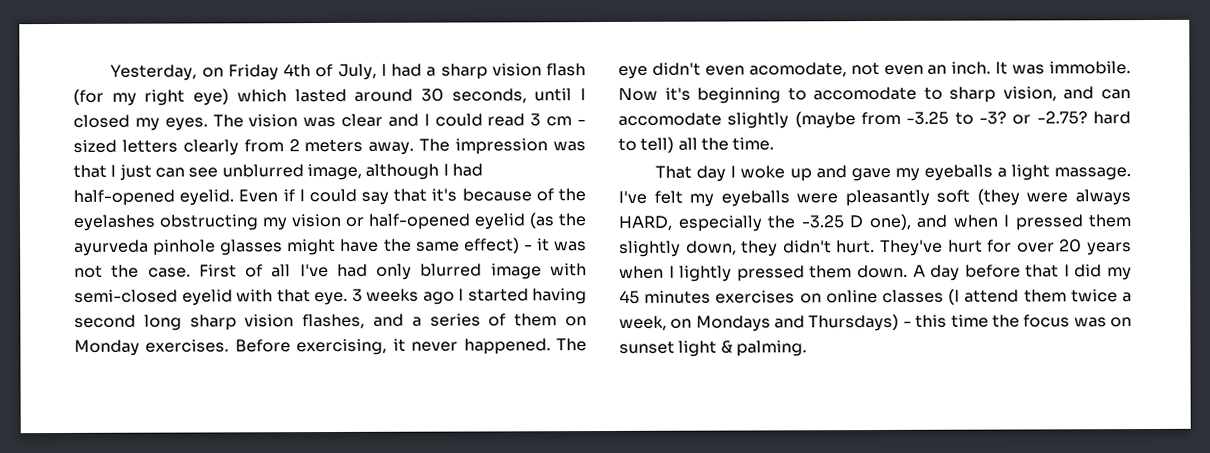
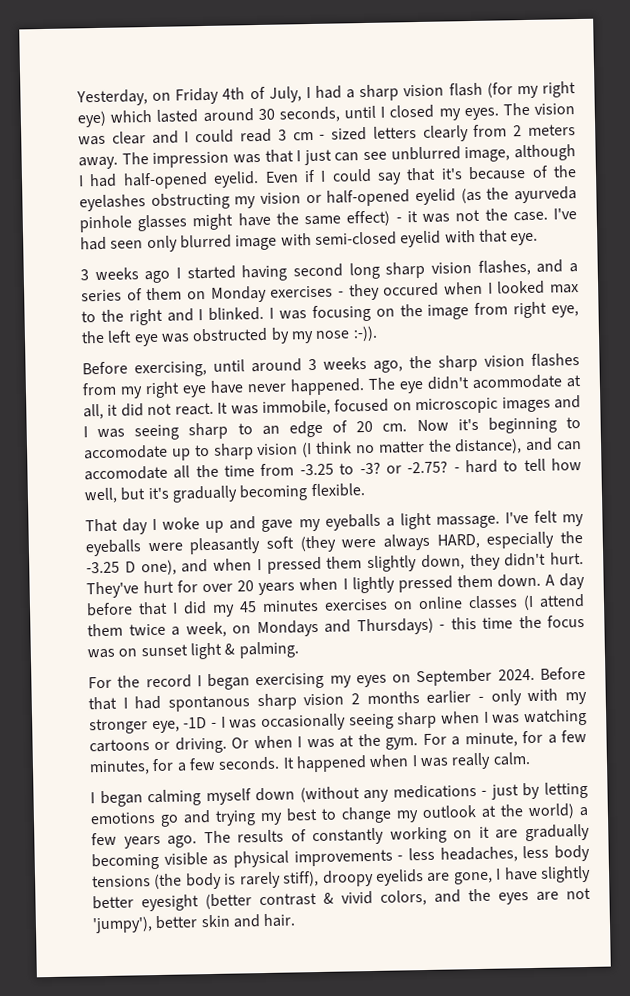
[198,264,292,278] First of all -> (548, 216) none
(368, 270) none -> [110,240,144,249] seen
(348, 298) none -> (539, 239) //
[145,338,406,356] exercises. Before exercising, it -> [270,280,580,301] [81,301,579,326] [81,325,378,347] [82,353,580,378] [82,380,244,399] exercises - they occured when I looked max to the right and I blinked. I was focusing on the image from right eye, the left eye was obstructed by my nose :-)). // Before exercising, until around 3 weeks ago, the sharp vision flashes from my right eye have
[704,61,1131,78] even acomodate, not even an inch. It was immobile. -> [472,374,581,390] [83,395,581,420] [83,420,408,441] acommodate at all, it did not react. It was immobile, focused on microscopic images and I was seeing sharp to an edge of 20 cm.
(918, 93) none -> [171,448,191,461] up
[1002,86,1131,102] [618,111,856,129] vision, and can accomodate slightly (maybe -> [256,437,582,458] [84,464,256,481] vision (I think no matter the distance), and can accomodate all the time
(1088, 118) none -> [453,467,460,473] -
[640,136,775,153] tell) all the time. -> [523,458,582,472] [84,483,365,504] tell how well, but it's gradually becoming flexible.
(807, 348) none -> [88,666,586,691] [88,688,588,712] [89,708,588,735] [89,729,587,754] [89,752,531,776] [90,781,589,808] [90,803,588,827] [91,823,591,849] [91,844,590,871] [92,865,591,890] [92,887,591,912] [92,913,296,934] // For the record I began exercising my eyes on September 2024. Before that I had spontanous sharp vision 2 months earlier - only with my stronger eye, -1D - I was occasionally seeing sharp when I was watching cartoons or driving. Or when I was at the gym. For a minute, for a few minutes, for a few seconds. It happened when I was really calm. // I began calming myself down (without any medications - just by letting emotions go and trying my best to change my outlook at the world) a few years ago. The results of constantly working on it are gradually becoming visible as physical improvements - less headaches, less body tensions (the body is rarely stiff), droopy eyelids are gone, I have slightly better eyesight (better contrast & vivid colors, and the eyes are not 'jumpy'), better skin and hair.

